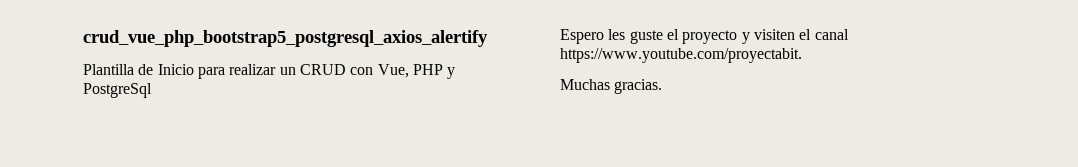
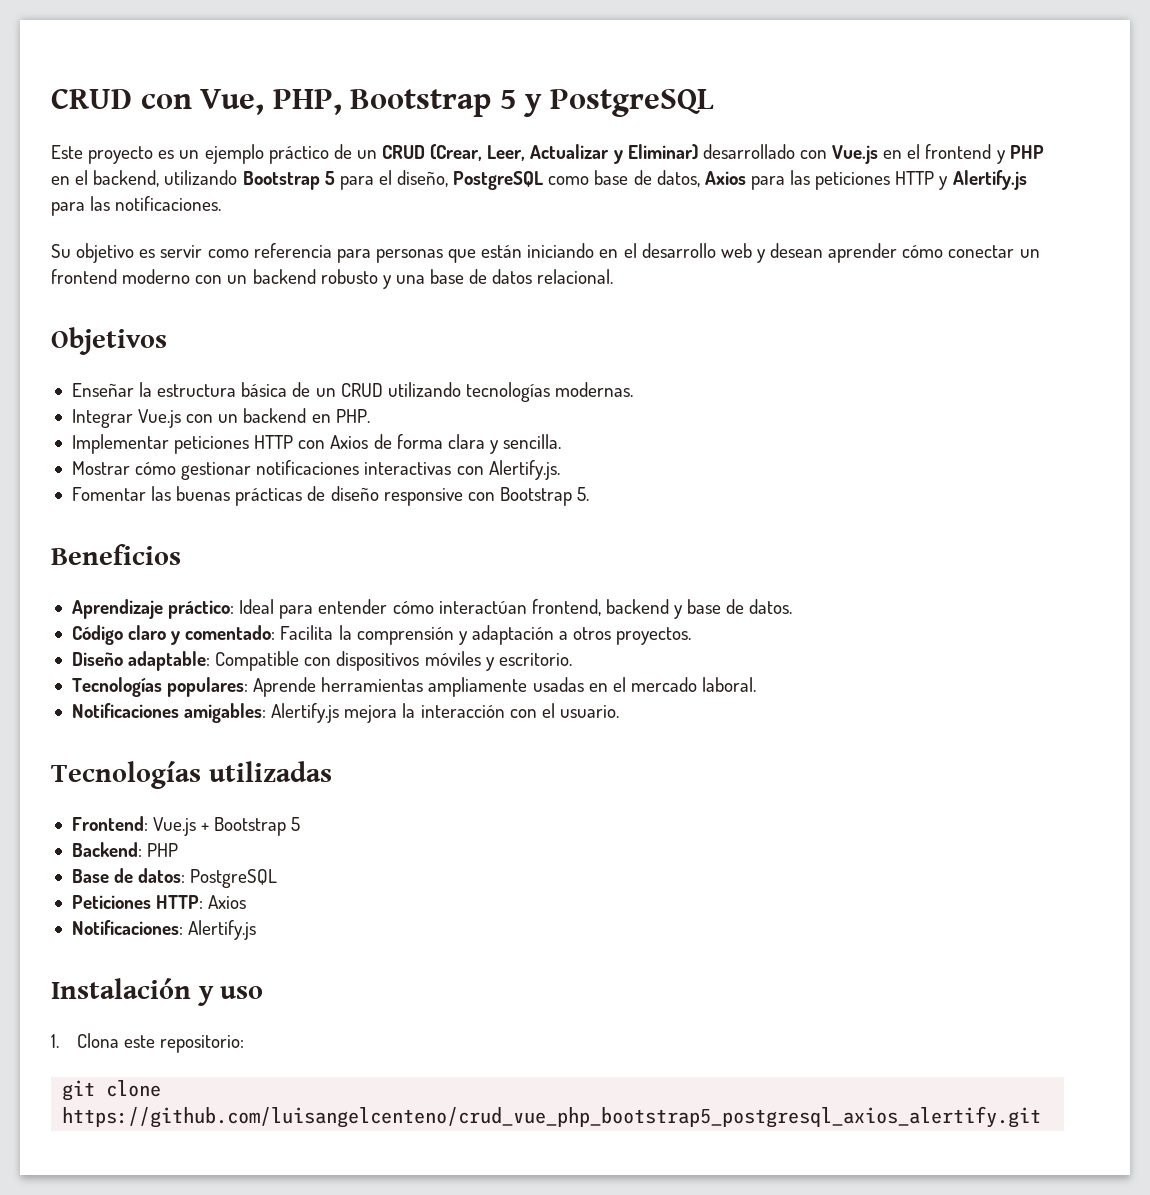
[83,30,488,47] [83,64,456,79] [83,83,152,98] [560,29,849,44] [560,48,802,63] [560,79,663,94] crud_vue_php_bootstrap5_postgresql_axios_alertify // Plantilla de Inicio para realizar un CRUD con Vue, PHP y PostgreSql // Espero les guste el proyecto y visiten el canal https://www.youtube.com/proyectabit. // Muchas gracias. -> [51,88,714,117] [51,144,1044,164] [51,170,1027,190] [51,196,222,216] [51,243,1040,263] [51,269,614,289] [51,327,167,355] [71,382,634,402] [71,408,370,428] [71,434,562,454] [71,460,560,480] [71,486,590,506] [51,544,181,565] [71,599,793,619] [71,625,692,645] [71,651,572,671] [71,677,757,697] [71,703,619,723] [51,761,332,789] [71,816,301,836] [71,842,179,857] [71,868,278,888] [71,895,247,909] [71,920,257,940] [51,978,264,1006] [51,1033,245,1053] [62,1080,162,1101] [62,1106,1042,1128] CRUD con Vue, PHP, Bootstrap 5 y PostgreSQL // Este proyecto es un ejemplo práctico de un CRUD (Crear, Leer, Actualizar y Eliminar) desarrollado con Vue.js en el frontend y PHP en el backend, utilizando Bootstrap 5 para el diseño, PostgreSQL como base de datos, Axios para las peticiones HTTP y Alertify.js para las notificaciones. // Su objetivo es servir como referencia para personas que están iniciando en el desarrollo web y desean aprender cómo conectar un frontend moderno con un backend robusto y una base de datos relacional. // Objetivos // Enseñar la estructura básica de un CRUD utilizando tecnologías modernas. // Integrar Vue.js con un backend en PHP. // Implementar peticiones HTTP con Axios de forma clara y sencilla. // Mostrar cómo gestionar notificaciones interactivas con Alertify.js. // Fomentar las buenas prácticas de diseño responsive con Bootstrap 5. // Beneficios // Aprendizaje práctico: Ideal para entender cómo interactúan frontend, backend y base de datos. // Código claro y comentado: Facilita la comprensión y adaptación a otros proyectos. // Diseño adaptable: Compatible con dispositivos móviles y escritorio. // Tecnologías populares: Aprende herramientas ampliamente usadas en el mercado laboral. // Notificaciones amigables: Alertify.js mejora la interacción con el usuario. // Tecnologías utilizadas // Frontend: Vue.js + Bootstrap 5 // Backend: PHP // Base de datos: PostgreSQL // Peticiones HTTP: Axios // Notificaciones: Alertify.js // Instalación y uso // 1. Clona este repositorio: // git clone https://github.com/luisangelcenteno/crud_vue_php_bootstrap5_postgresql_axios_alertify.git

